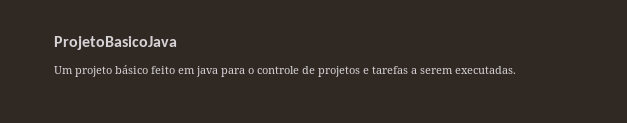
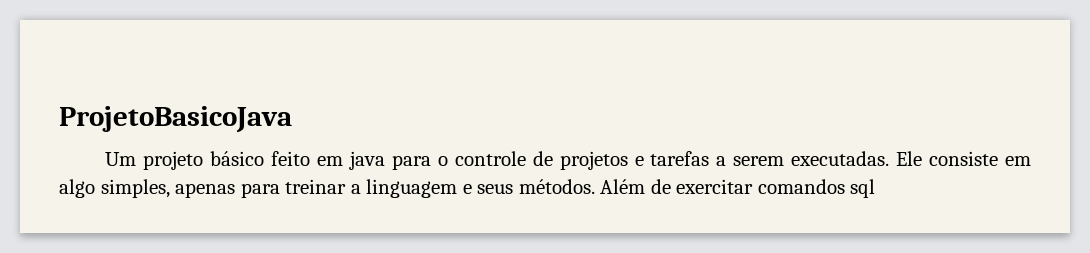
(516, 70) none -> [896,151,1032,166] [59,179,876,198] Ele consiste em algo simples, apenas para treinar a linguagem e seus métodos. Além de exercitar comandos sql

